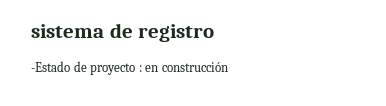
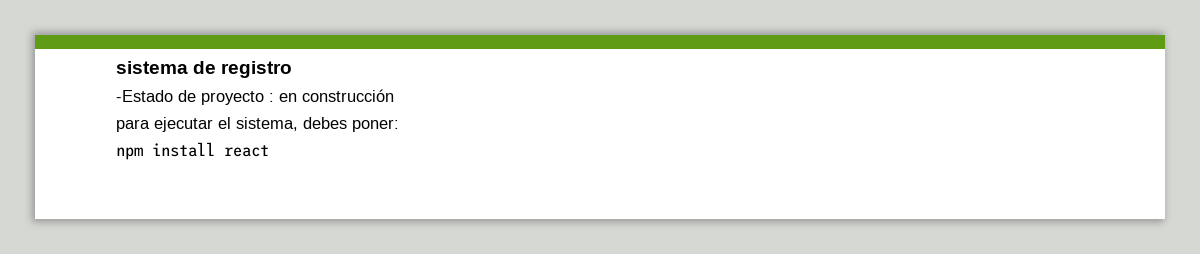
(228, 67) none -> [116,117,399,132] [116,142,269,160] // para ejecutar el sistema, debes poner: // npm install react

